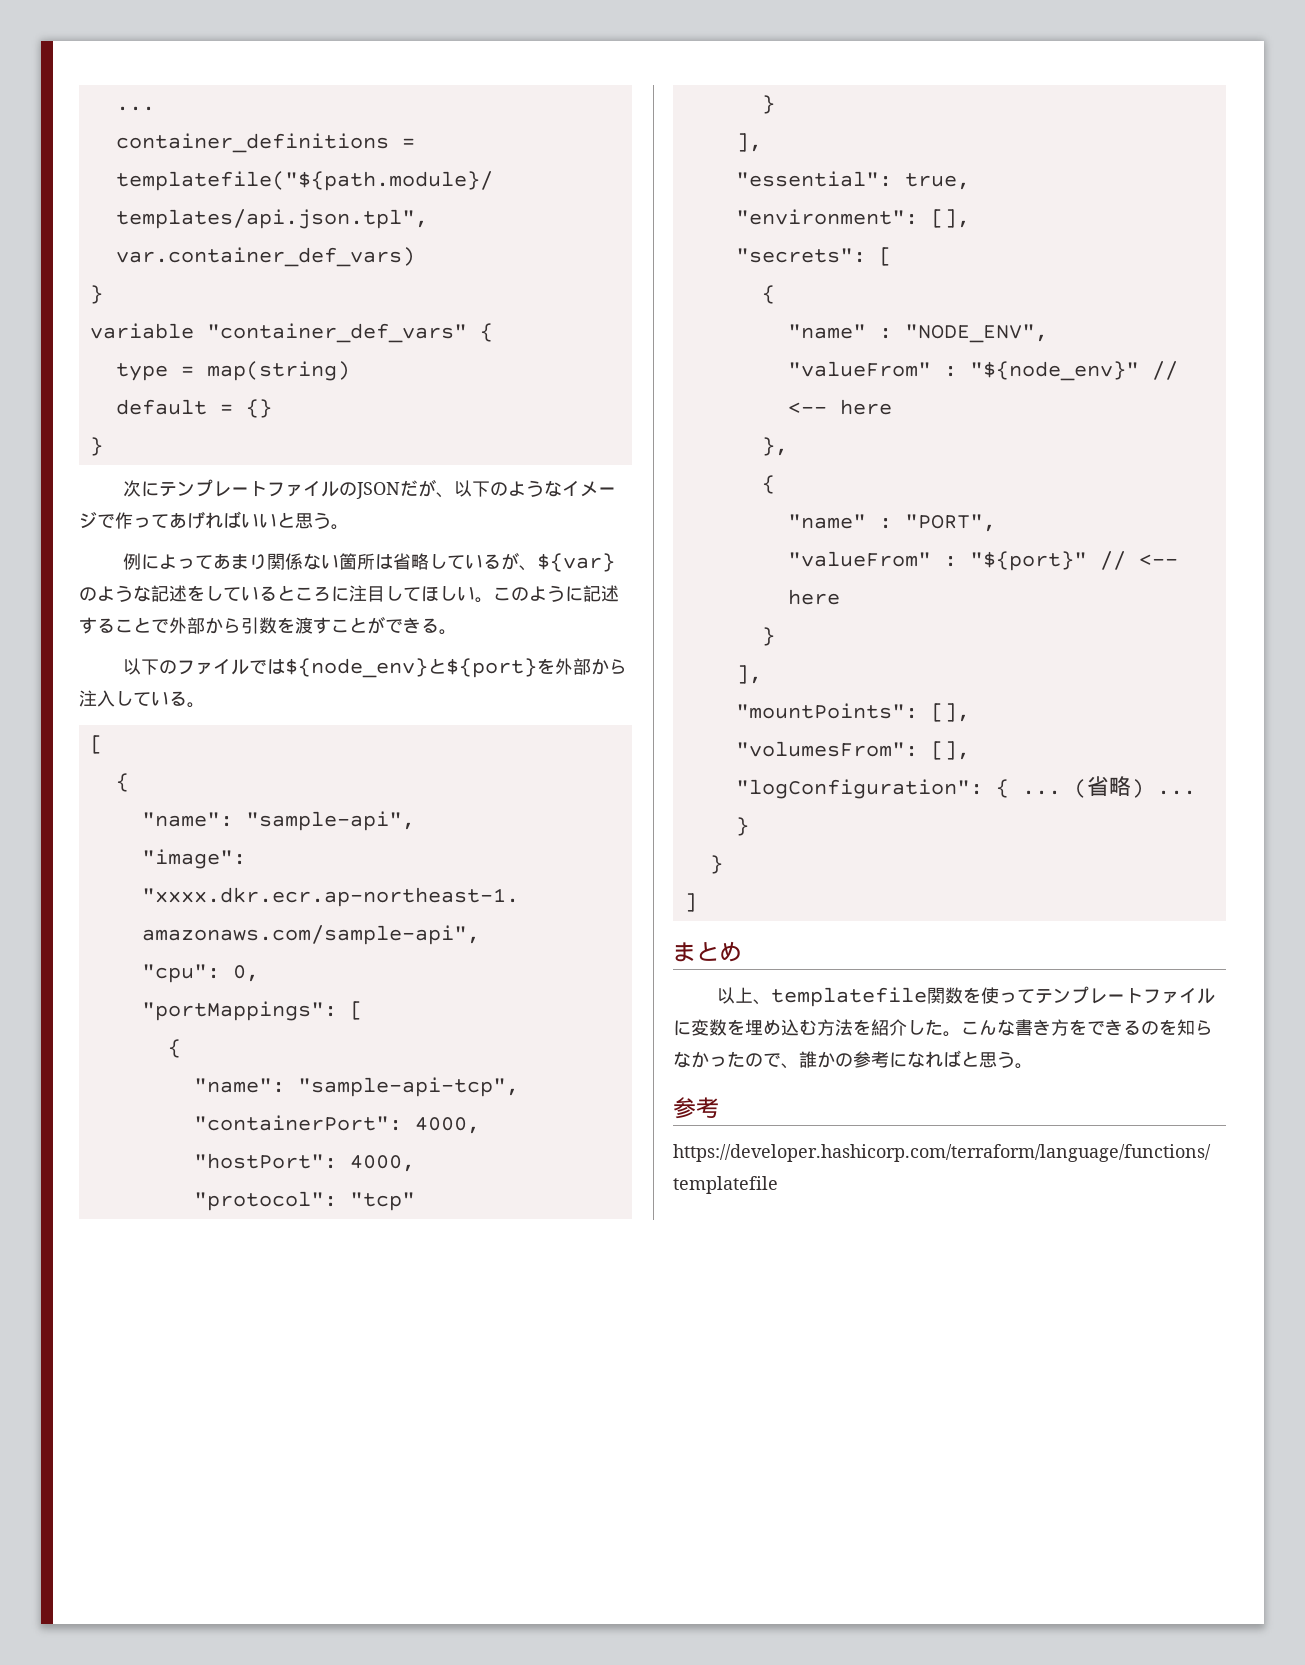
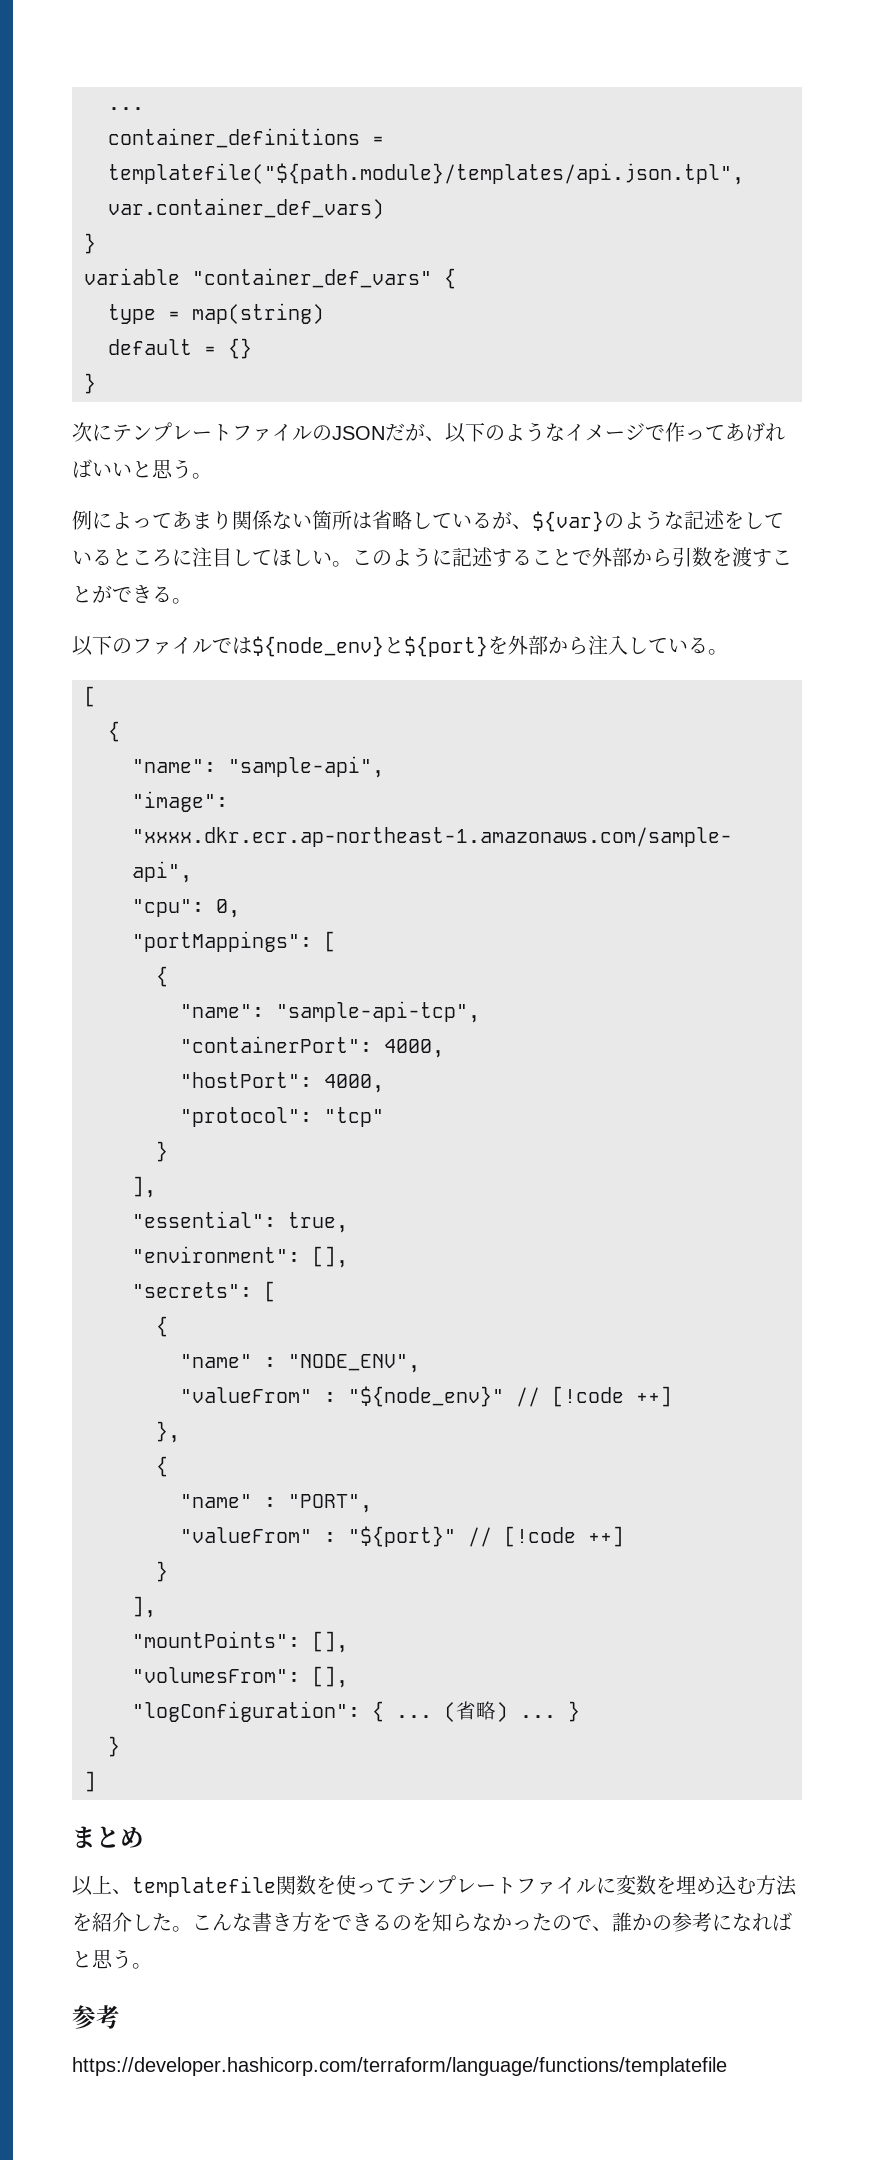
[787,399,892,415] <-- here -> [552,1386,672,1407] [!code ++]
[1138,554,1178,566] [787,589,840,605] <-- here -> [504,1526,624,1547] [!code ++]

